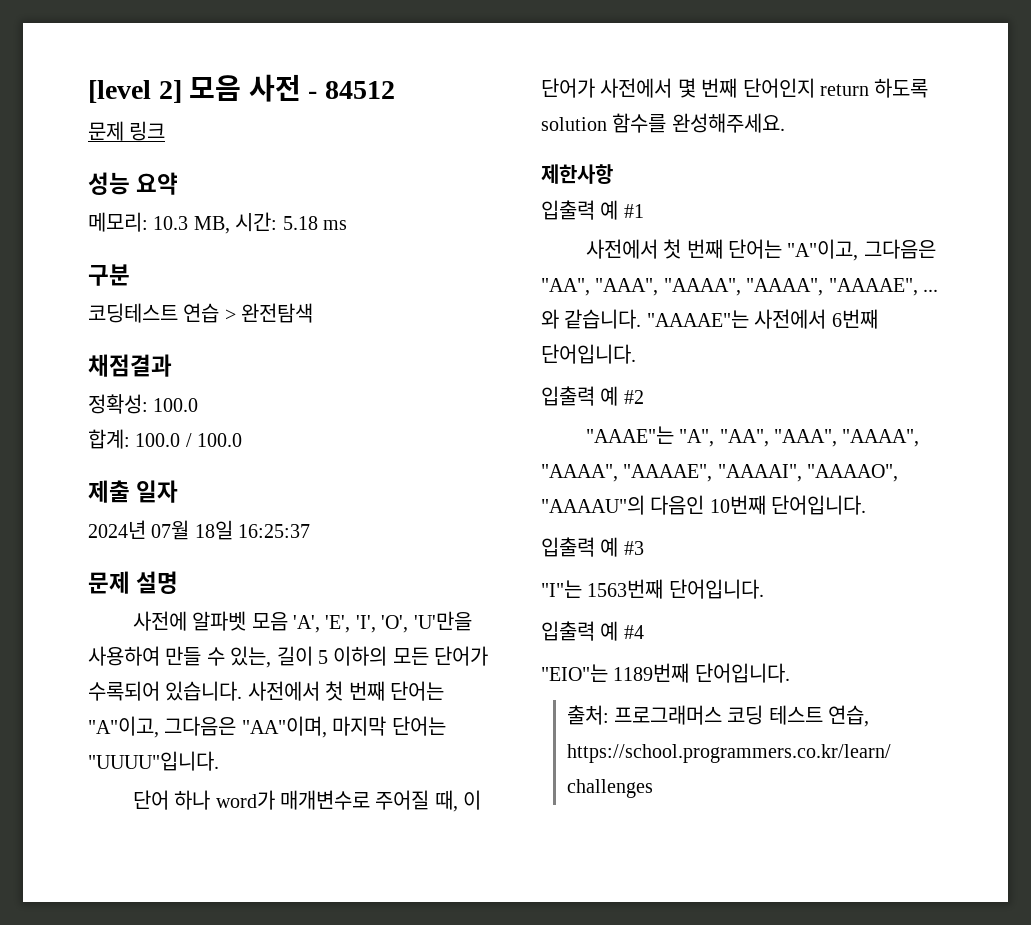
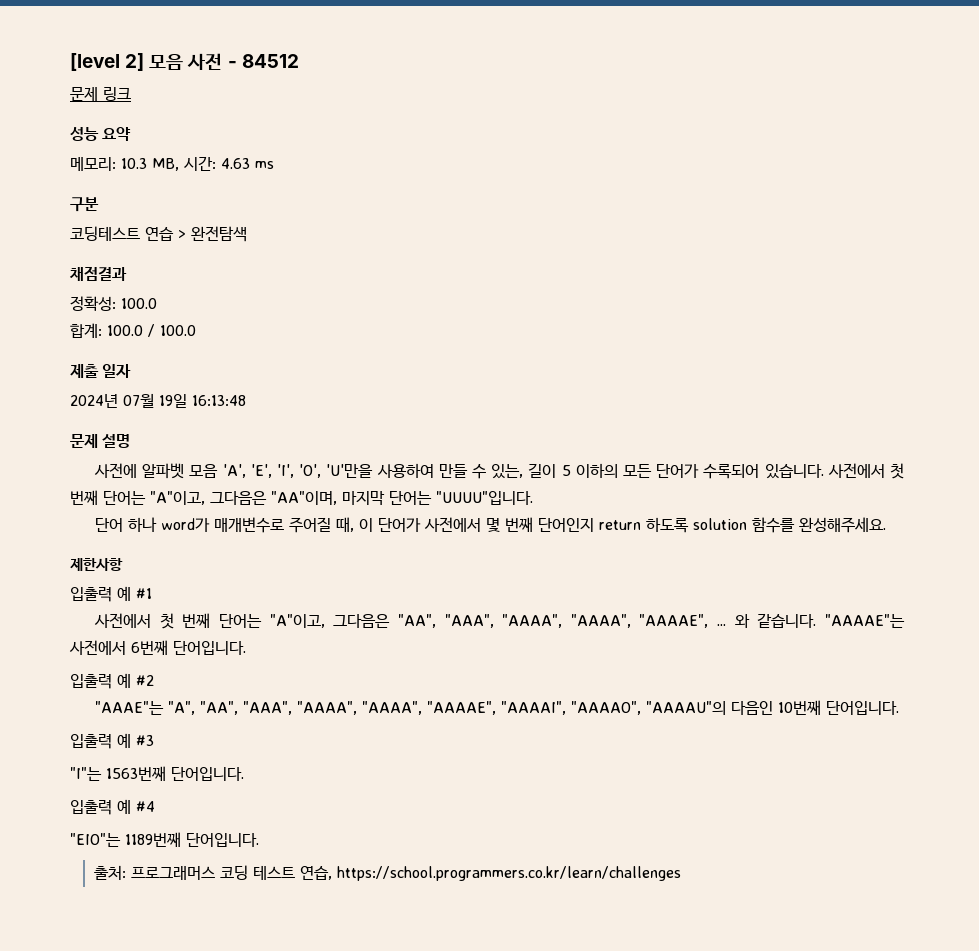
[282,216,318,230] 5.18 -> [221,158,250,169] 4.63
[194,520,311,540] 18일 16:25:37 -> [159,394,246,408] 19일 16:13:48

